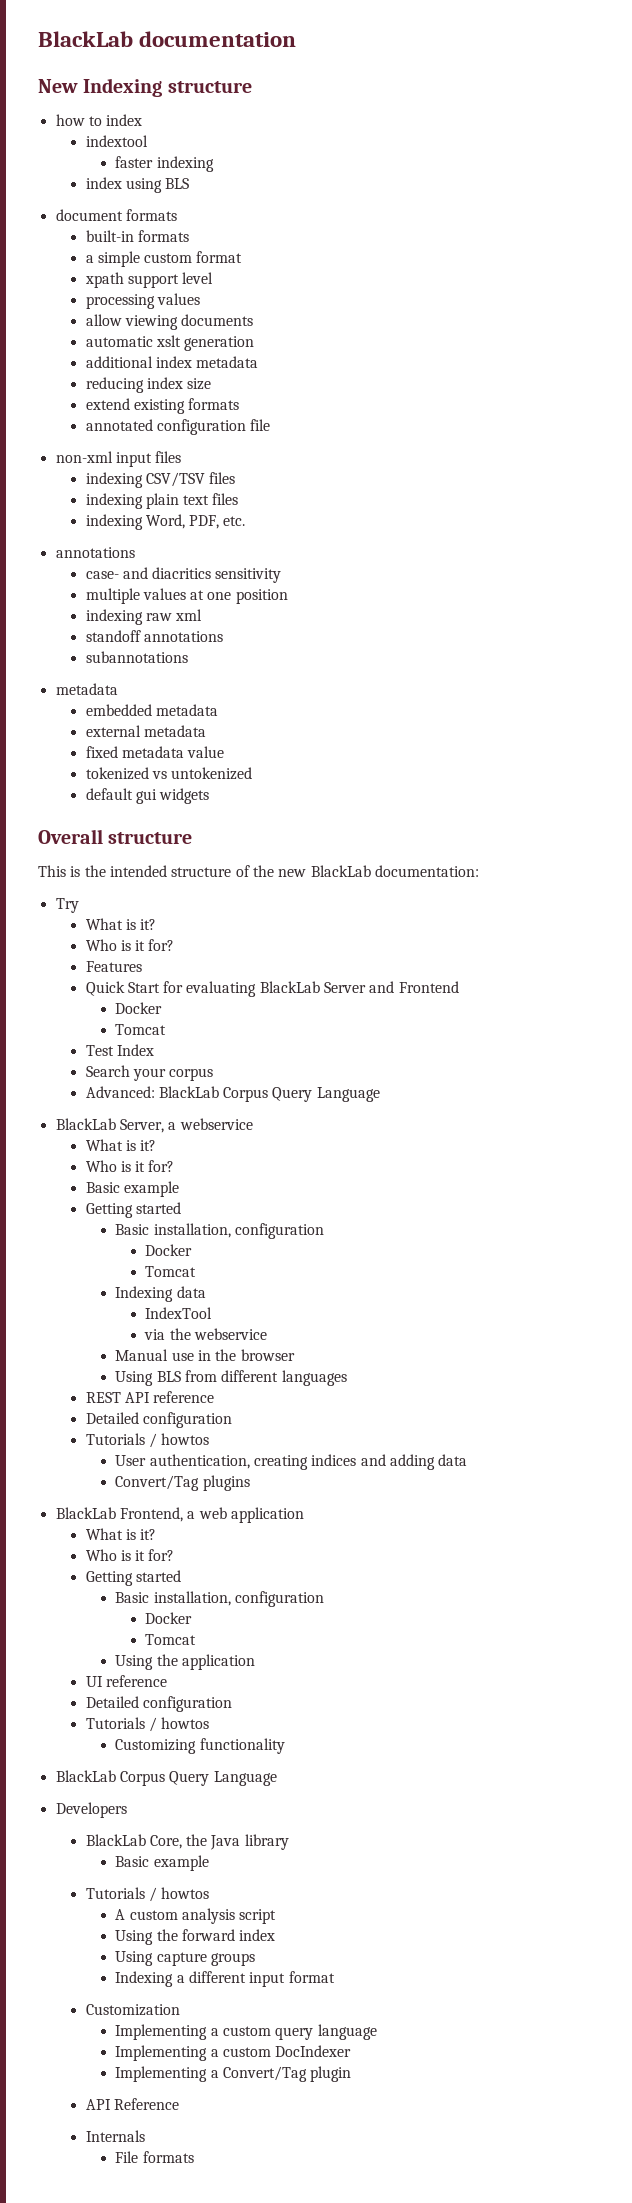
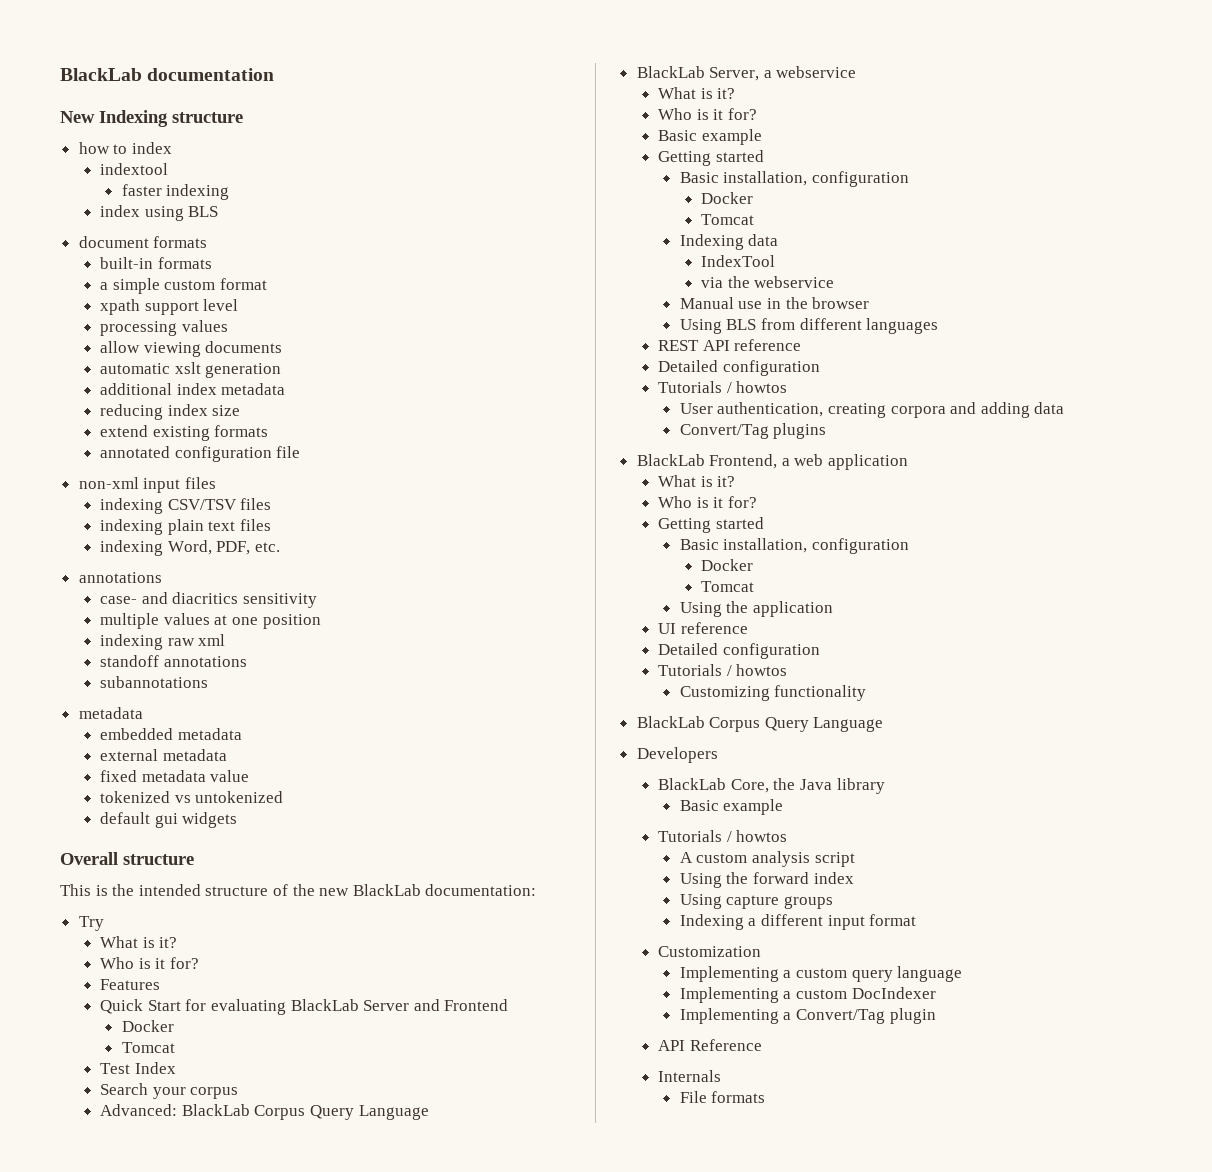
[311,1454,357,1466] indices -> [890,406,946,418] corpora

